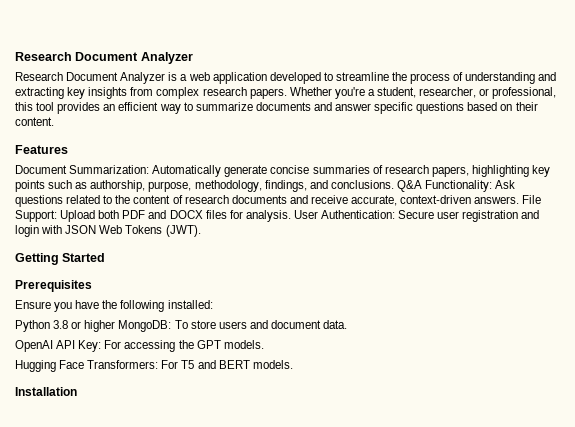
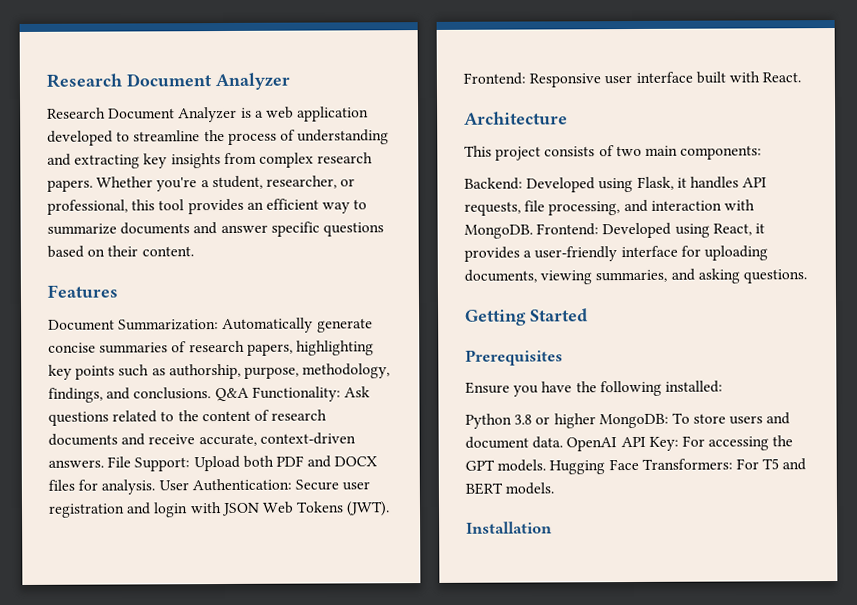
(201, 231) none -> [463,71,802,88] [464,111,568,125] [464,145,763,161] [464,176,768,193] [464,199,755,216] [464,222,765,239] [464,245,768,262] [464,268,807,285] Frontend: Responsive user interface built with React. // Architecture // This project consists of two main components: // Backend: Developed using Flask, it handles API requests, file processing, and interaction with MongoDB. Frontend: Developed using React, it provides a user-friendly interface for uploading documents, viewing summaries, and asking questions.
(348, 324) // -> (564, 442) none
(264, 344) // -> (547, 465) none

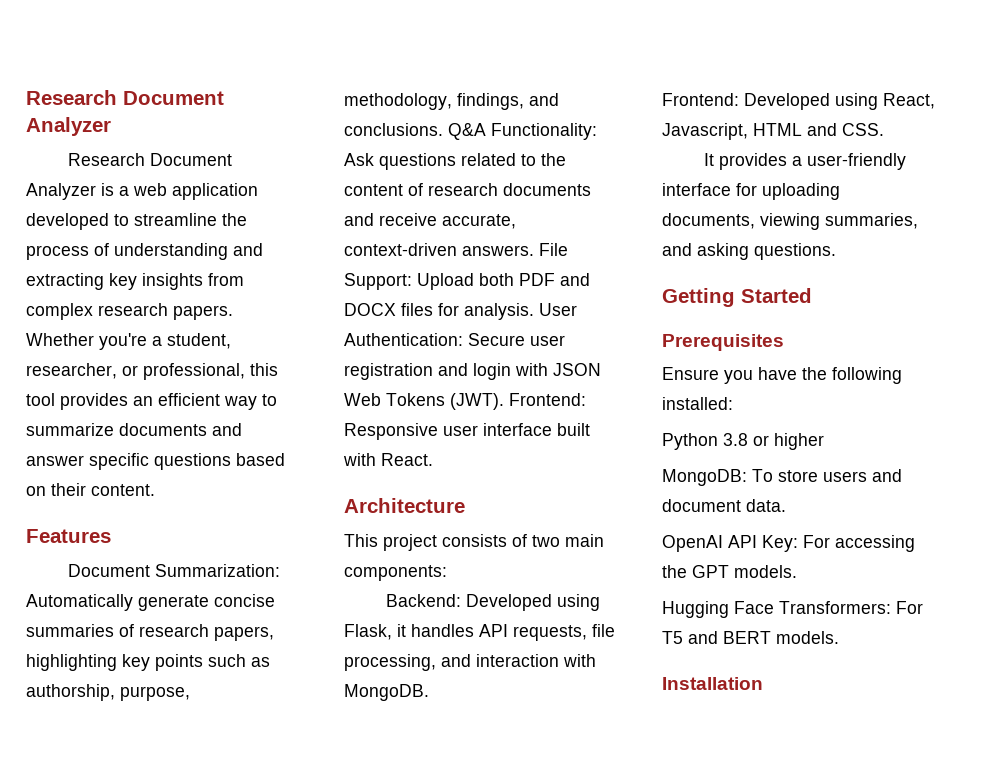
(533, 231) none -> (429, 692) //
[754,223,765,234] it -> [662,123,884,140] [703,153,714,166] Javascript, HTML and CSS. // It
(596, 421) none -> (824, 441) //
(564, 442) none -> (786, 505) //
(547, 465) none -> (797, 571) //

